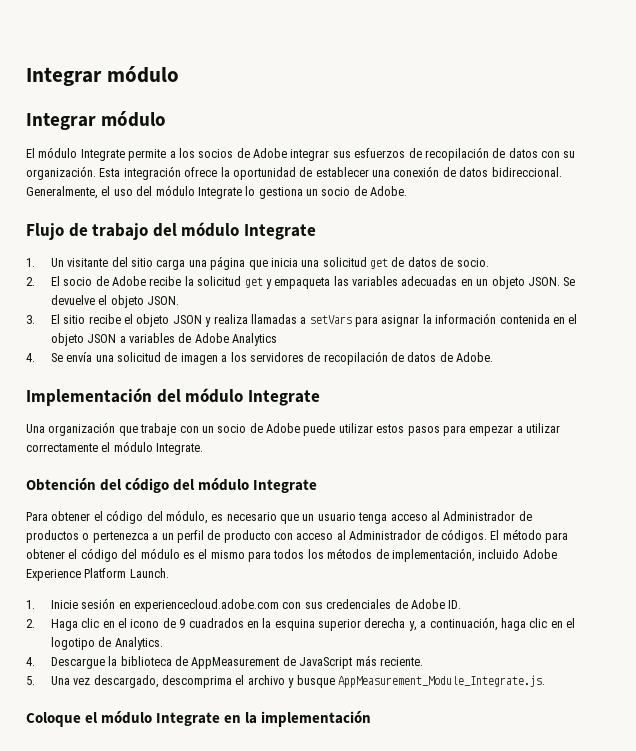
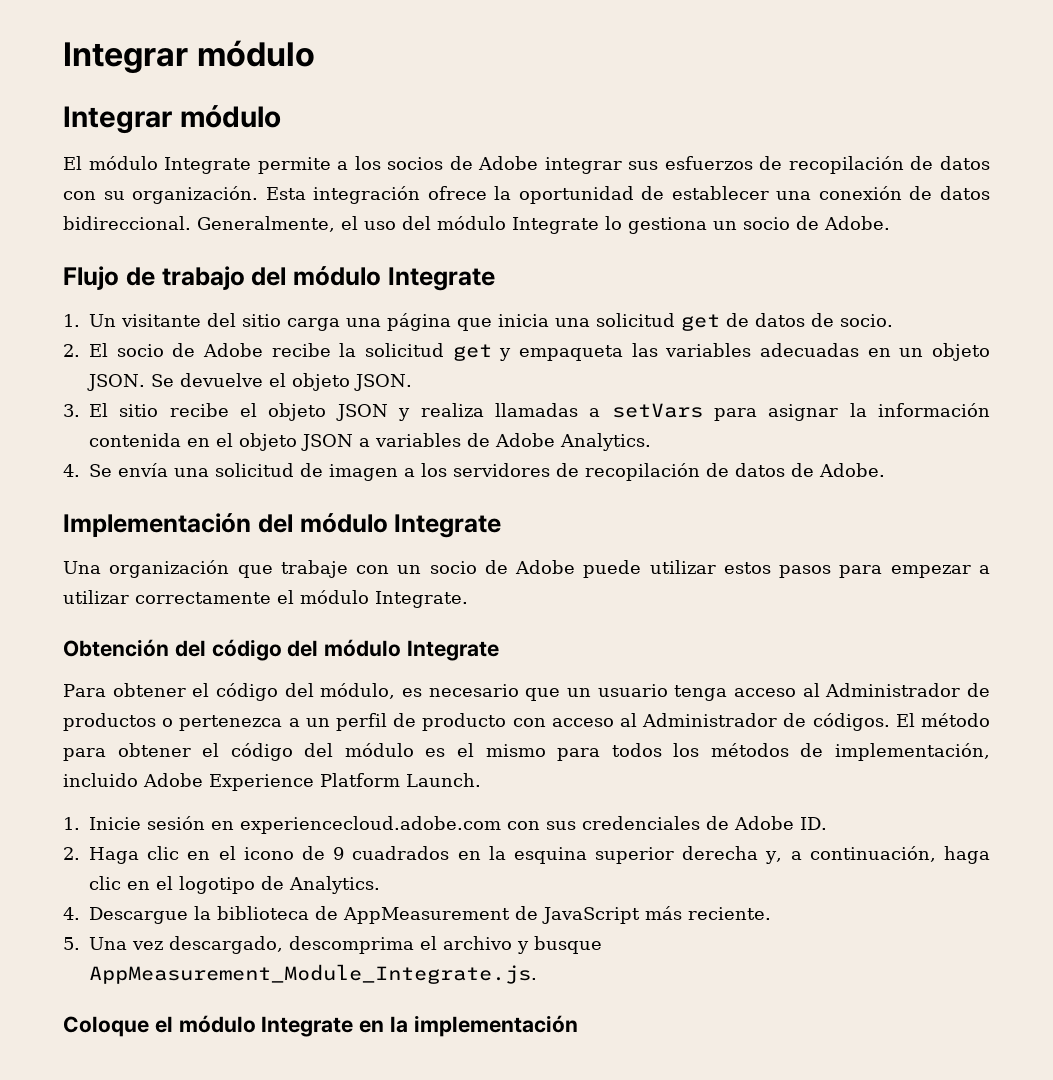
[232,333,278,346] Analytics -> [560,433,651,451] Analytics.

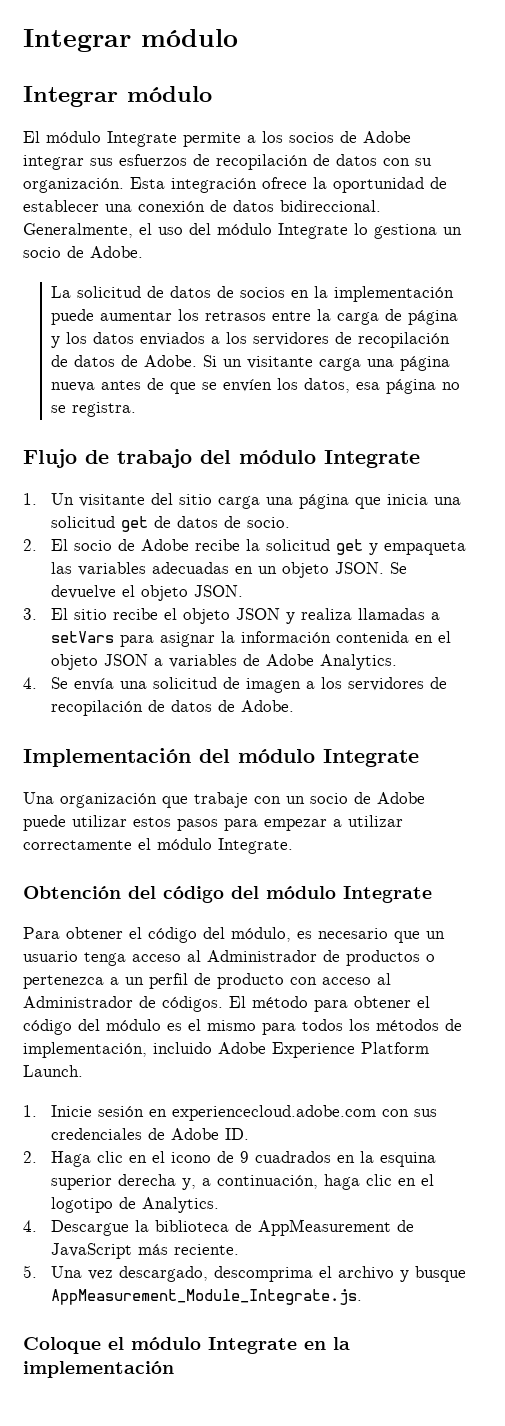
(890, 223) none -> [51,286,455,302] [51,309,459,325] [51,332,451,348] [51,355,451,371] [51,378,461,394] [51,402,137,417] // La solicitud de datos de socios en la implementación puede aumentar los retrasos entre la carga de página y los datos enviados a los servidores de recopilación de datos de Adobe. Si un visitante carga una página nueva antes de que se envíen los datos, esa página no se registra.

